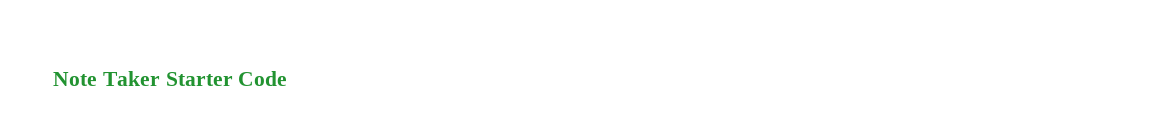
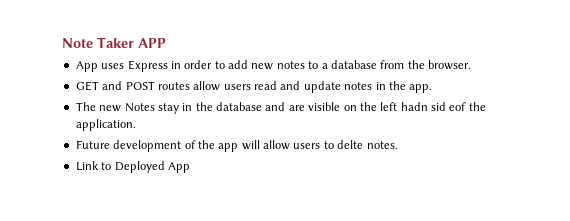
[165,71,288,86] Starter Code -> [138,38,166,48] [75,60,471,72] [75,81,433,93] [75,102,486,114] [75,119,136,131] [75,140,398,152] [75,161,190,173] APP // App uses Express in order to add new notes to a database from the browser. // GET and POST routes allow users read and update notes in the app. // The new Notes stay in the database and are visible on the left hadn sid eof the application. // Future development of the app will allow users to delte notes. // Link to Deployed App

